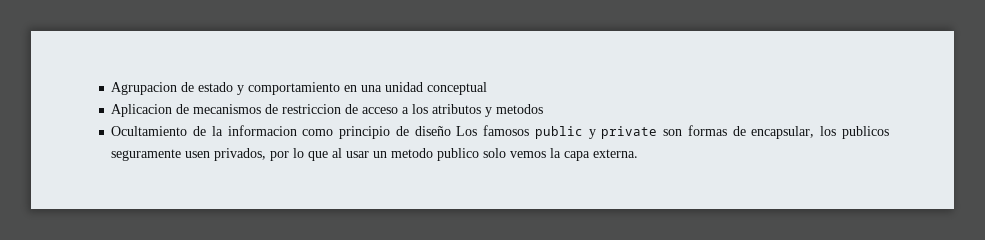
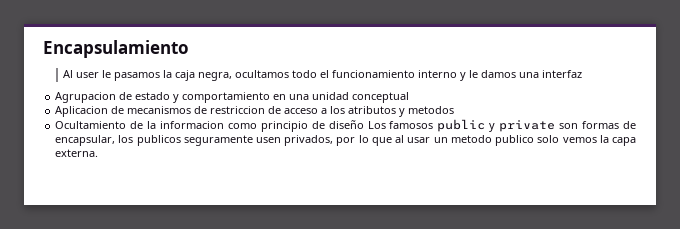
(111, 88) none -> [43,40,189,58] [63,70,583,81] Encapsulamiento // Al user le pasamos la caja negra, ocultamos todo el funcionamiento interno y le damos una interfaz //

